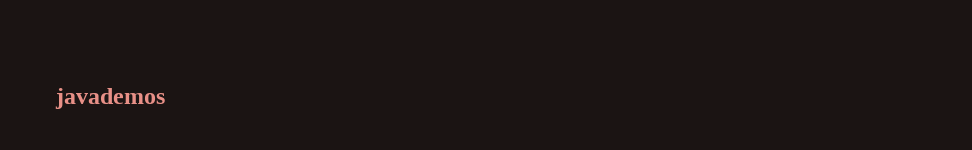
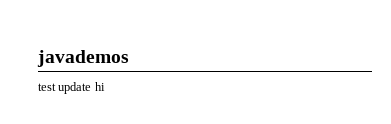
(165, 98) none -> [38,82,105,94] // test update hi

